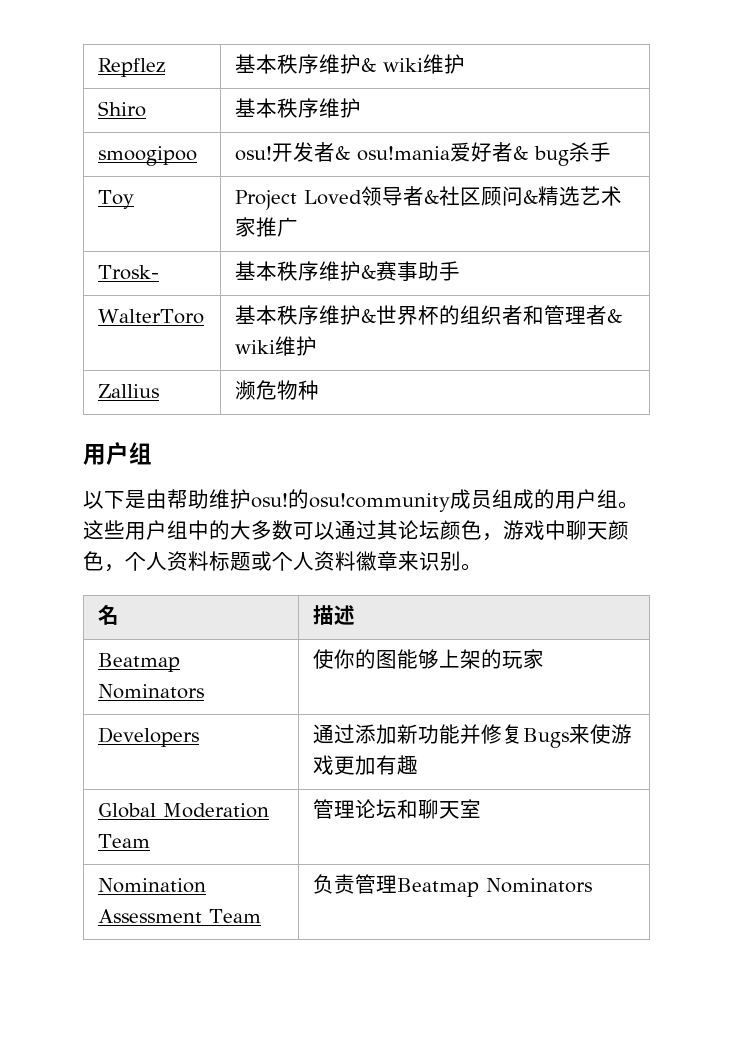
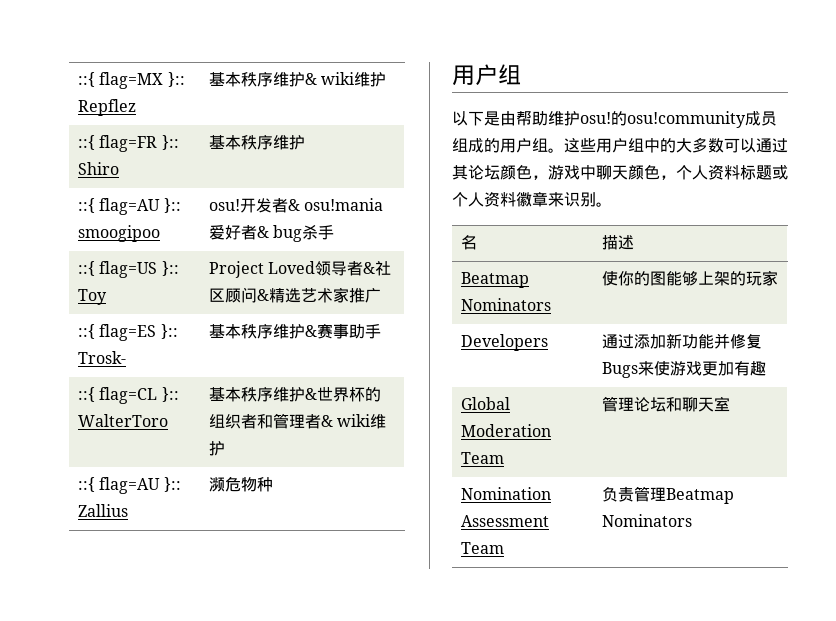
(98, 67) none -> [78,72,185,89] ::{ flag=MX }::
(466, 64) none -> [78,135,179,152] ::{ flag=FR }::
(362, 108) none -> [78,198,181,215] ::{ flag=AU }::
(612, 152) none -> [78,261,179,278] ::{ flag=US }::
(299, 227) none -> [78,324,178,341] ::{ flag=ES }::
(461, 271) none -> [78,387,179,404] ::{ flag=CL }::
(318, 346) none -> [78,477,181,494] ::{ flag=AU }::

